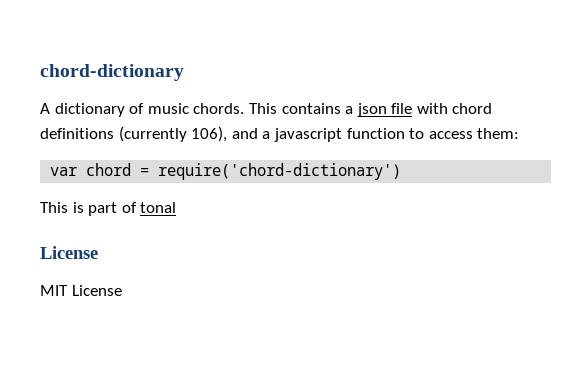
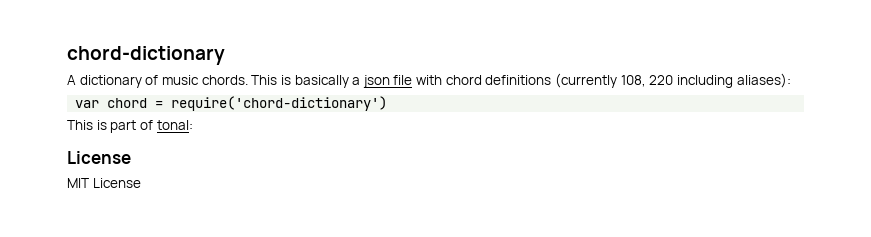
[281,103,341,114] contains -> [280,75,349,88] is basically
[191,126,520,142] 106), and a javascript function to access them: -> [620,73,791,88] 108, 220 including aliases):
[140,202,177,213] tonal -> [156,120,193,130] tonal:

